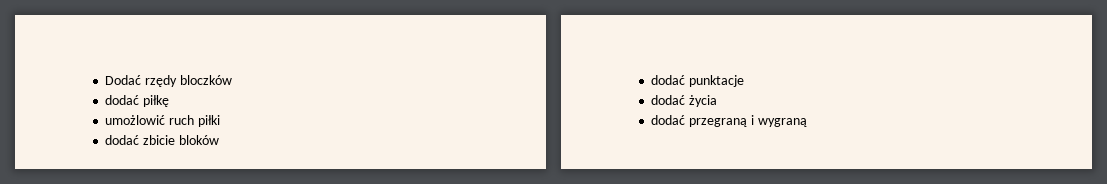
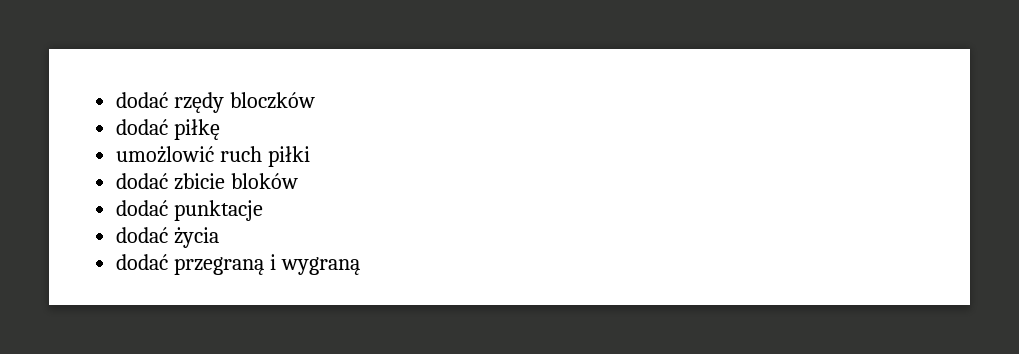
[105,75,142,85] Dodać -> [116,92,169,108] dodać

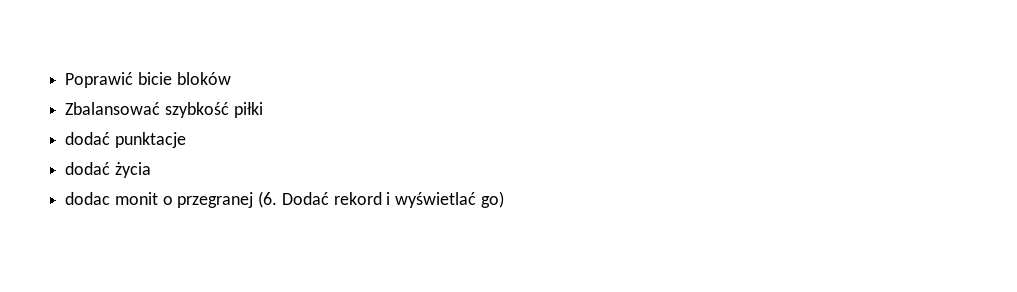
[116,92,316,113] [116,119,221,140] [116,146,311,167] [116,173,299,190] [116,200,264,221] [116,227,220,248] [116,254,361,275] dodać rzędy bloczków // dodać piłkę // umożlowić ruch piłki // dodać zbicie bloków // dodać punktacje // dodać życia // dodać przegraną i wygraną -> [65,72,231,88] [65,102,263,118] [65,132,186,148] [65,162,151,178] [65,191,504,208] Poprawić bicie bloków // Zbalansować szybkość piłki // dodać punktacje // dodać życia // dodac monit o przegranej (6. Dodać rekord i wyświetlać go)

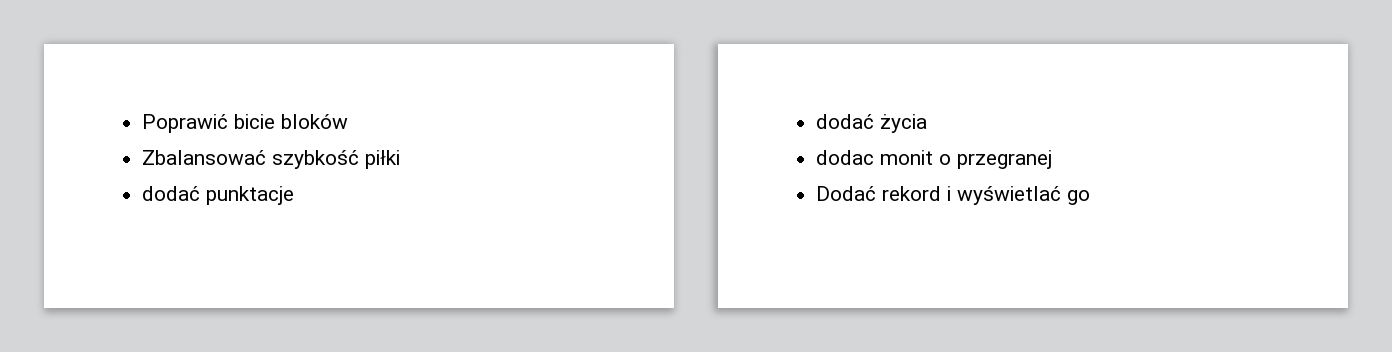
[258,191,278,208] (6. -> (1053, 159) //
[480,191,504,208] go) -> [1067,190,1091,205] go

